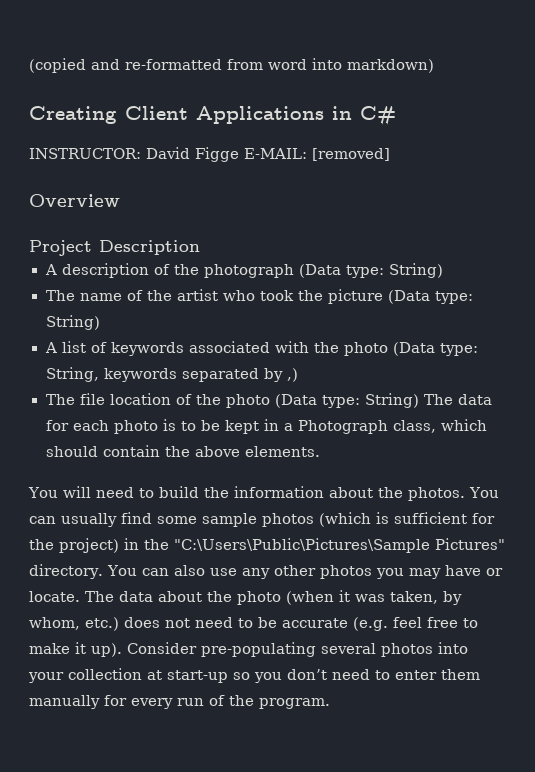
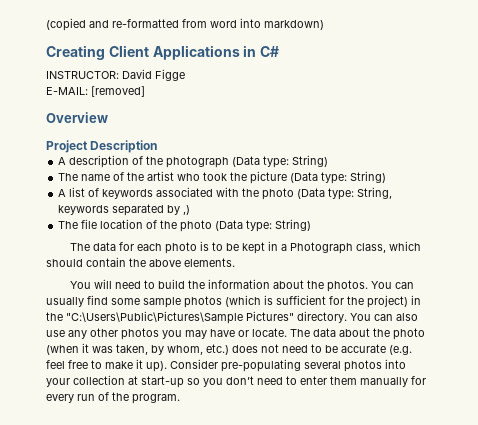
(239, 154) none -> (185, 75) //
(419, 400) none -> (312, 225) //

